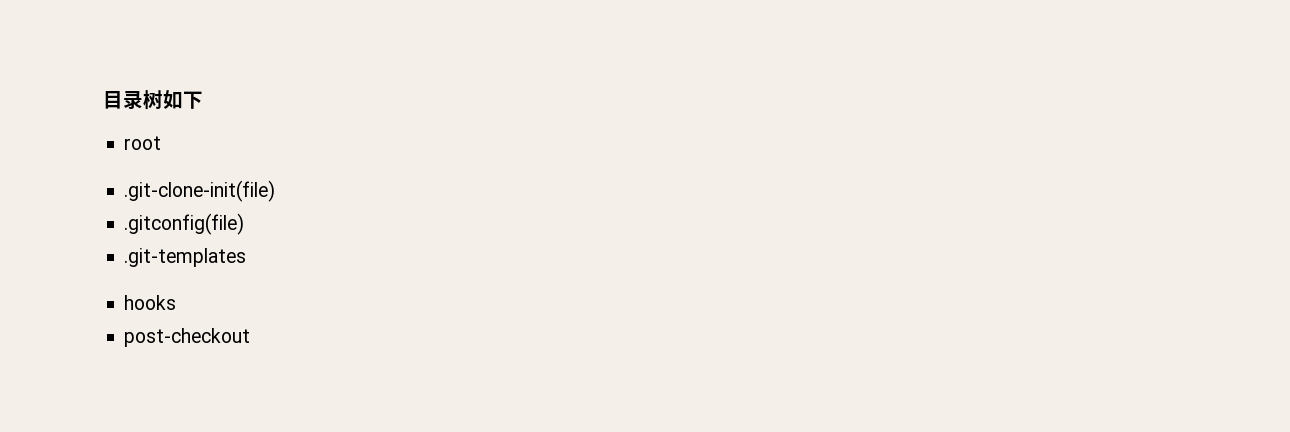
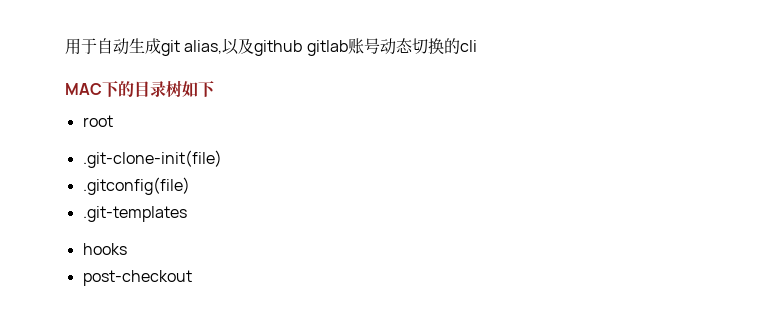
(103, 100) none -> [65,38,477,56] [65,81,134,97] 用于自动生成git alias,以及github gitlab账号动态切换的cli // MAC下的

